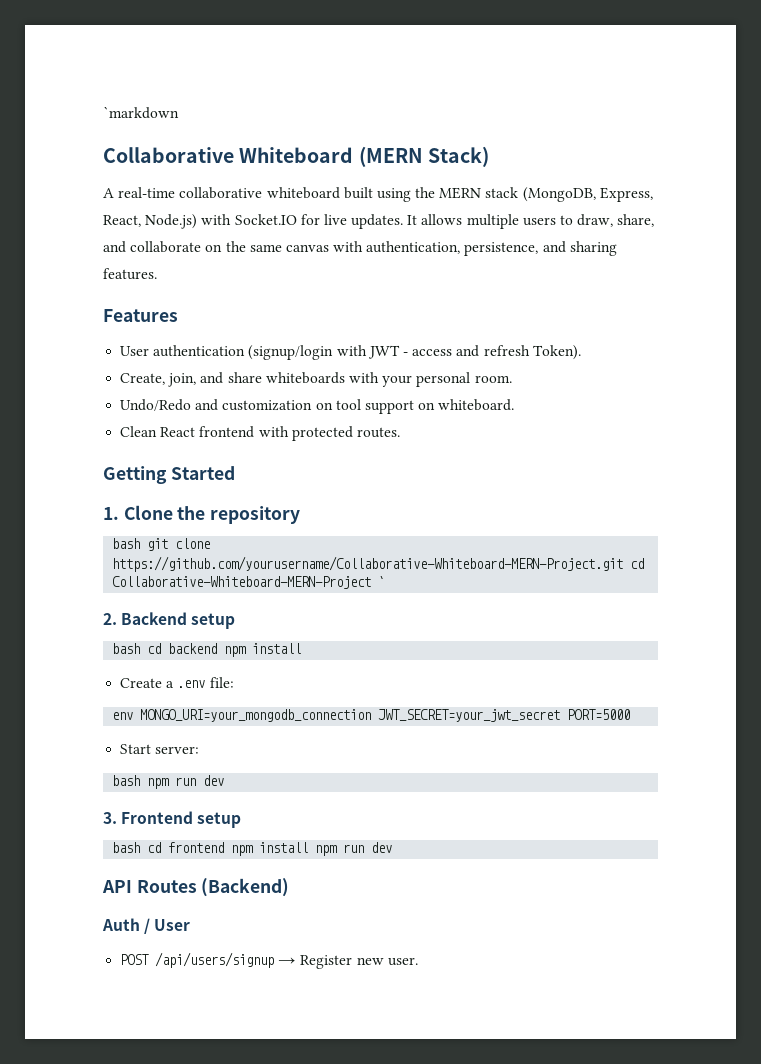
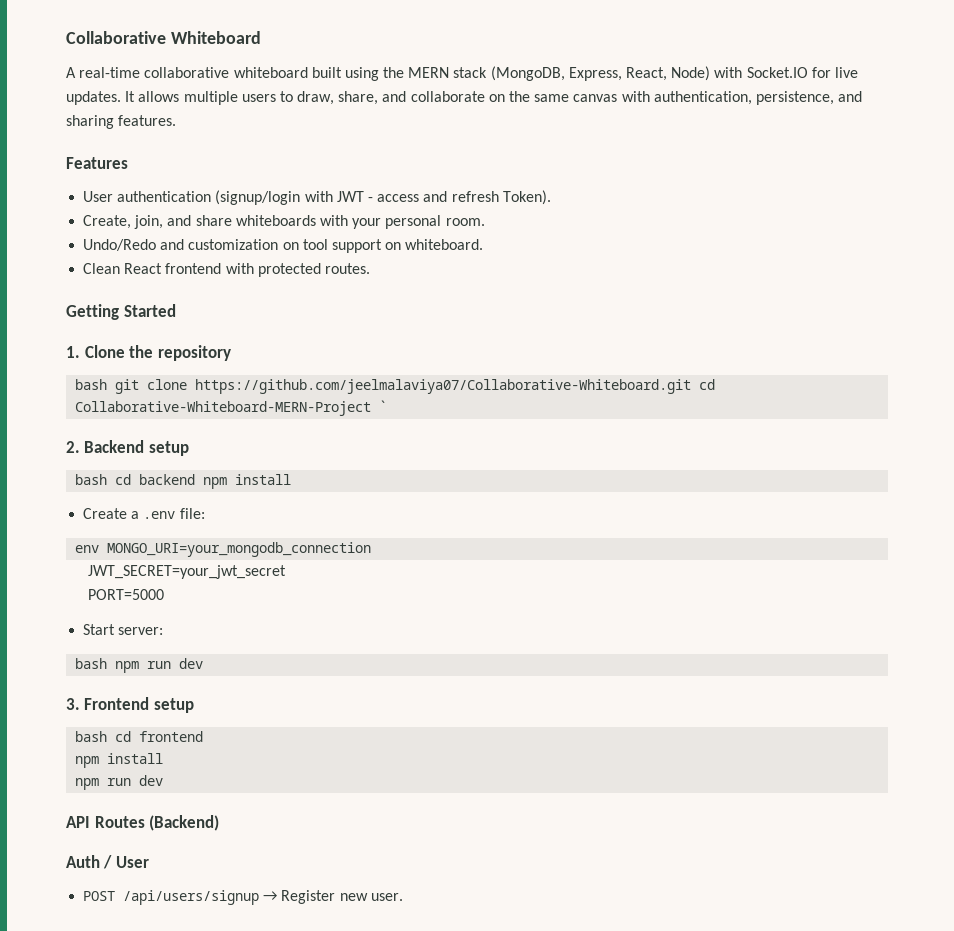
[103,106,179,119] `markdown // -> (66, 37) none
[358,146,489,167] (MERN Stack) -> (261, 37) none
[145,214,198,229] Node.js) -> [671,66,711,81] Node)
[112,556,624,572] https://github.com/yourusername/Collaborative-Whiteboard-MERN-Project.git -> [195,379,692,394] https://github.com/jeelmalaviya07/Collaborative-Whiteboard.git
(372, 715) none -> (372, 549) //
(561, 715) none -> (287, 572) //
[231,842,309,856] npm install -> [75,753,164,768] // npm install //

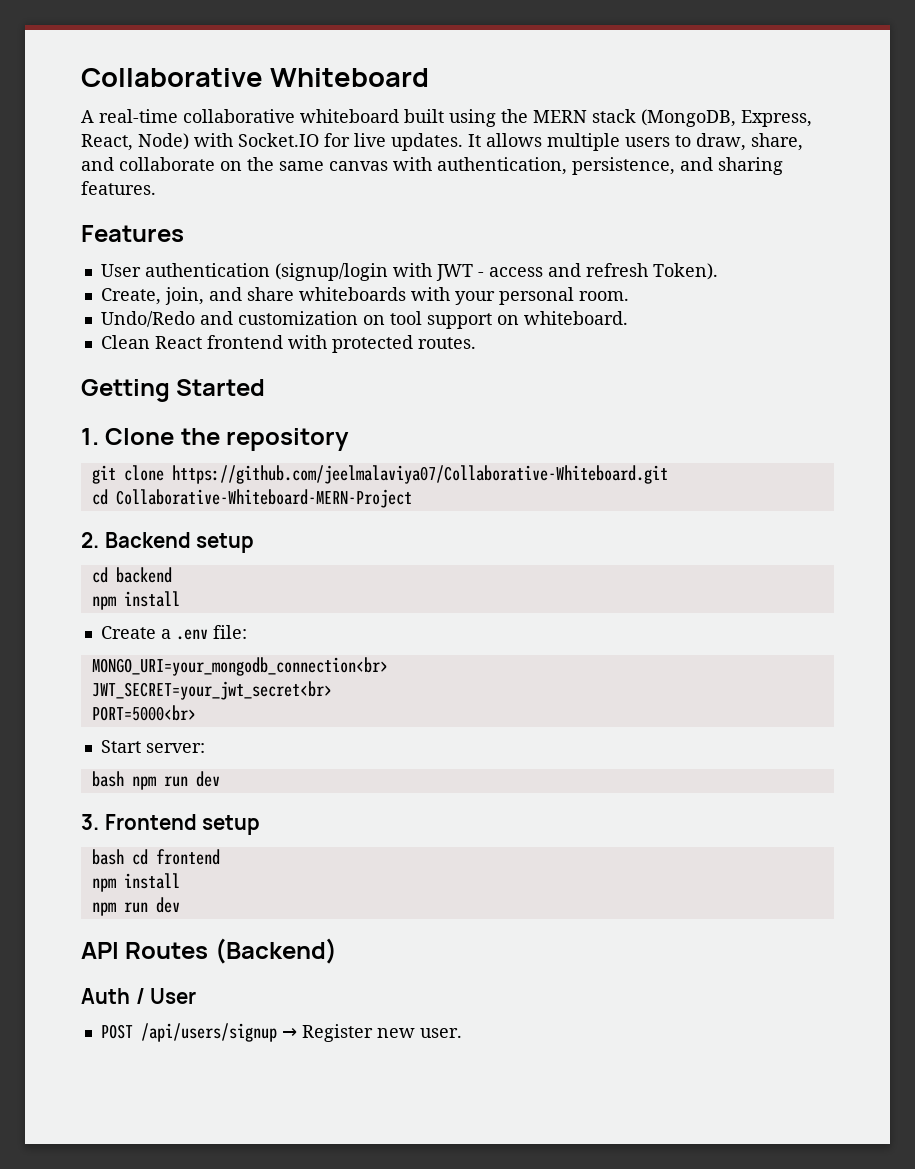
[75,379,108,390] bash -> (350, 439) none
(692, 386) none -> (668, 474) //
[379,400,388,412] ` -> (412, 498) none
[75,474,108,485] bash -> (255, 543) none
(196, 479) none -> (172, 575) //
[75,542,372,557] [88,565,287,579] [88,589,165,600] env MONGO_URI=your_mongodb_connection // JWT_SECRET=your_jwt_secret // PORT=5000 -> [91,657,388,676] [91,681,332,700] [91,705,196,721] MONGO_URI=your_mongodb_connection<br> // JWT_SECRET=your_jwt_secret<br> // PORT=5000<br>

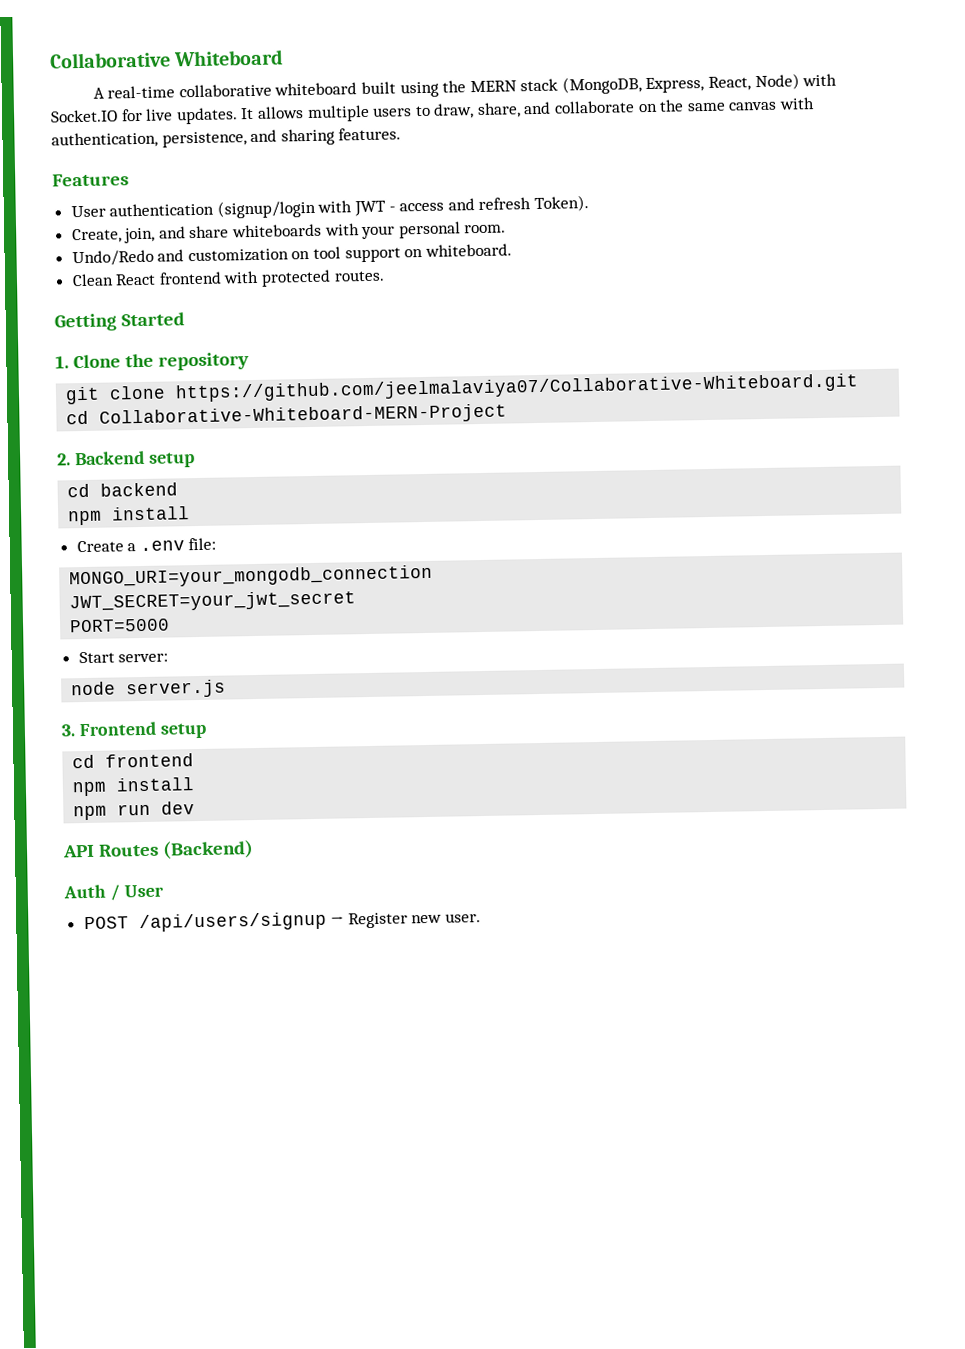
[91,657,388,676] [91,681,332,700] [91,705,196,721] MONGO_URI=your_mongodb_connection<br> // JWT_SECRET=your_jwt_secret<br> // PORT=5000<br> -> [69,564,434,589] [69,590,357,613] [69,618,171,633] MONGO_URI=your_mongodb_connection // JWT_SECRET=your_jwt_secret // PORT=5000
[91,771,220,790] bash npm run dev -> [71,679,227,699] node server.js
[91,849,124,865] bash -> (207, 730) none

